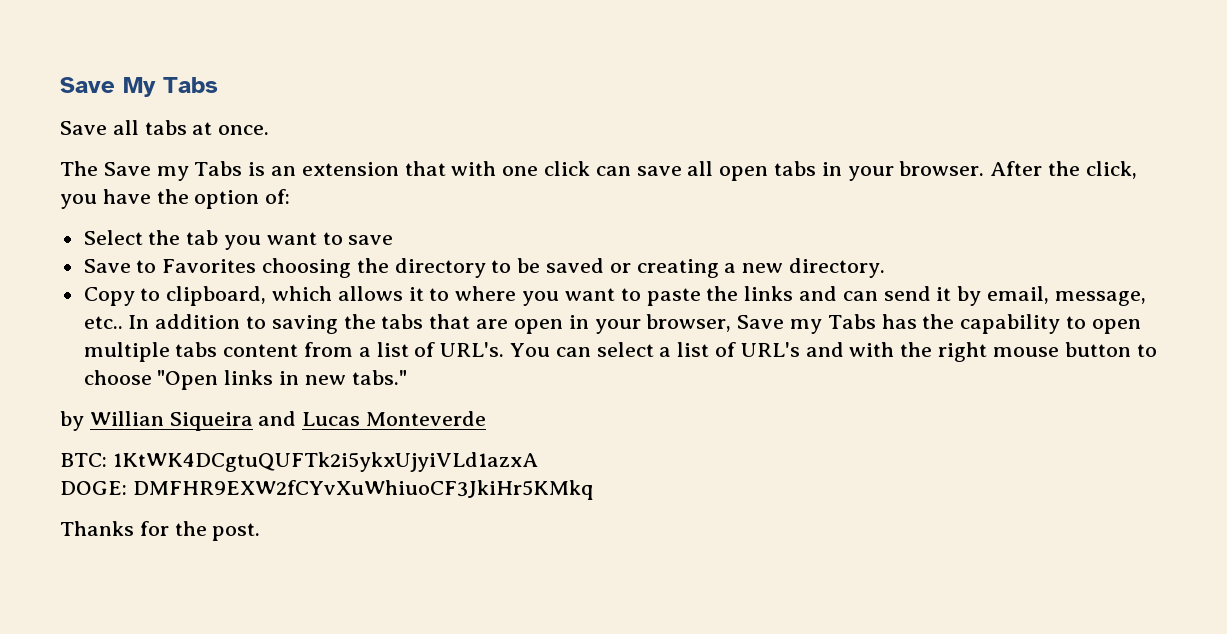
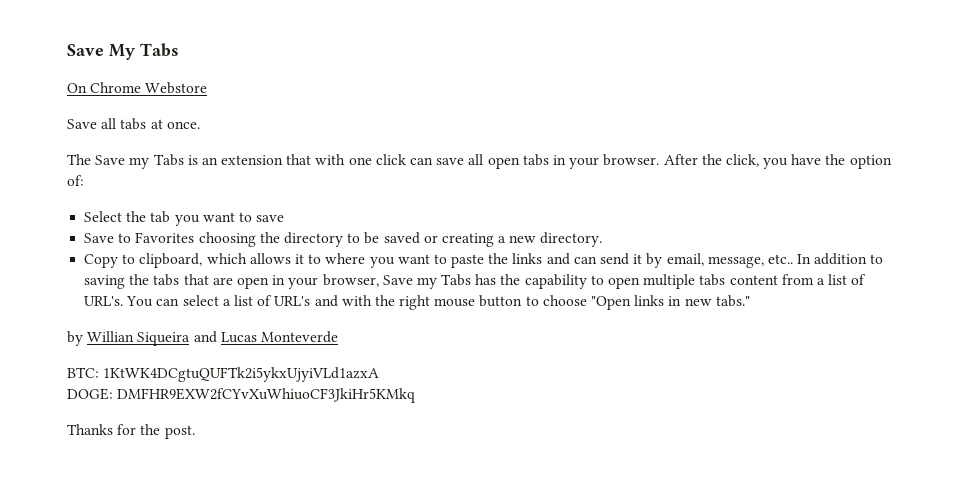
(218, 85) none -> [67,82,208,94] // On Chrome Webstore

